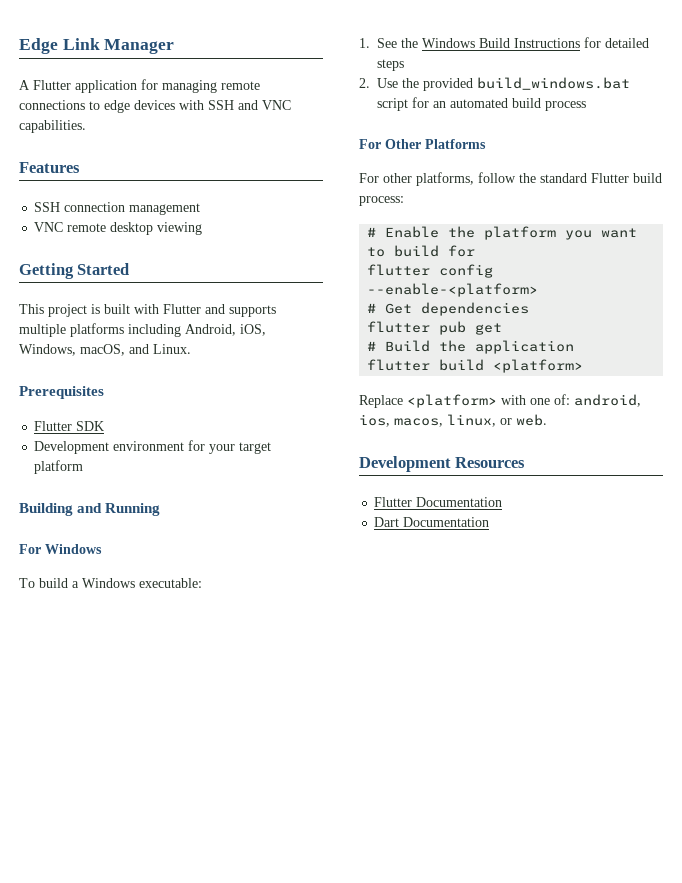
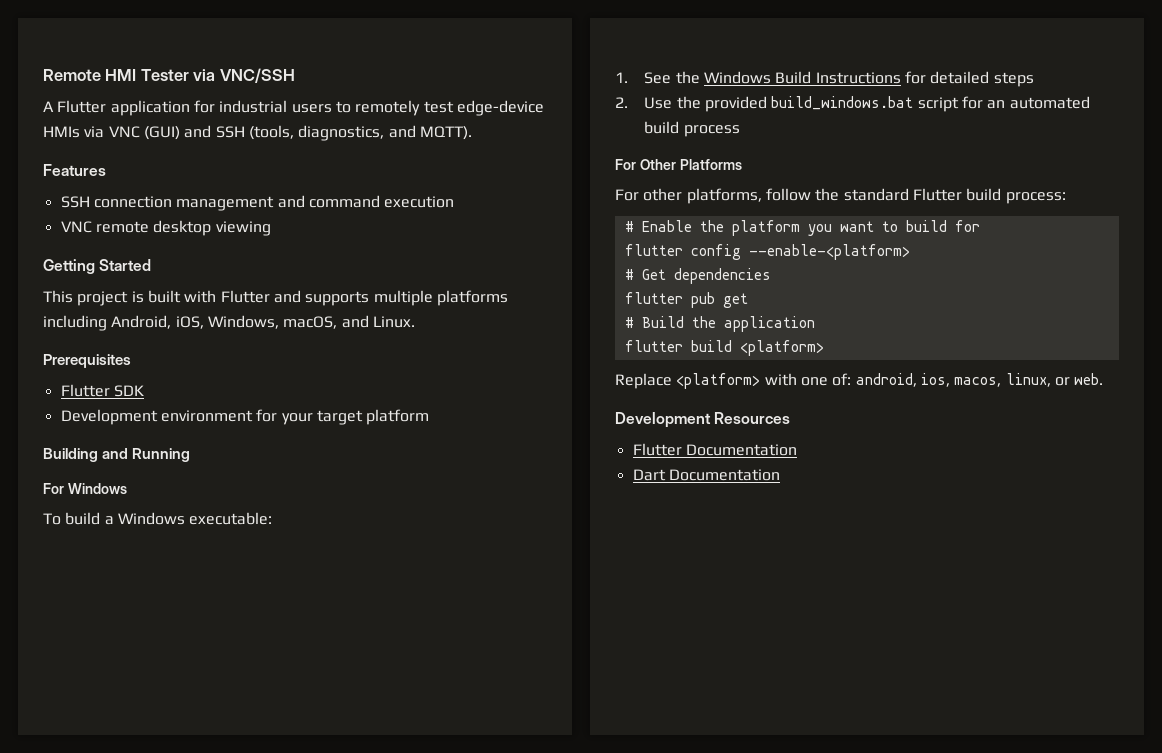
[19,38,175,54] Edge Link Manager -> [43,68,295,83] Remote HMI Tester via VNC/SSH
[162,80,260,93] [19,100,291,113] [19,120,86,133] managing remote connections to edge devices with SSH and VNC capabilities. -> [219,100,544,116] [43,125,472,141] industrial users to remotely test edge-device HMIs via VNC (GUI) and SSH (tools, diagnostics, and MQTT).
(201, 209) none -> [277,195,455,208] and command execution

